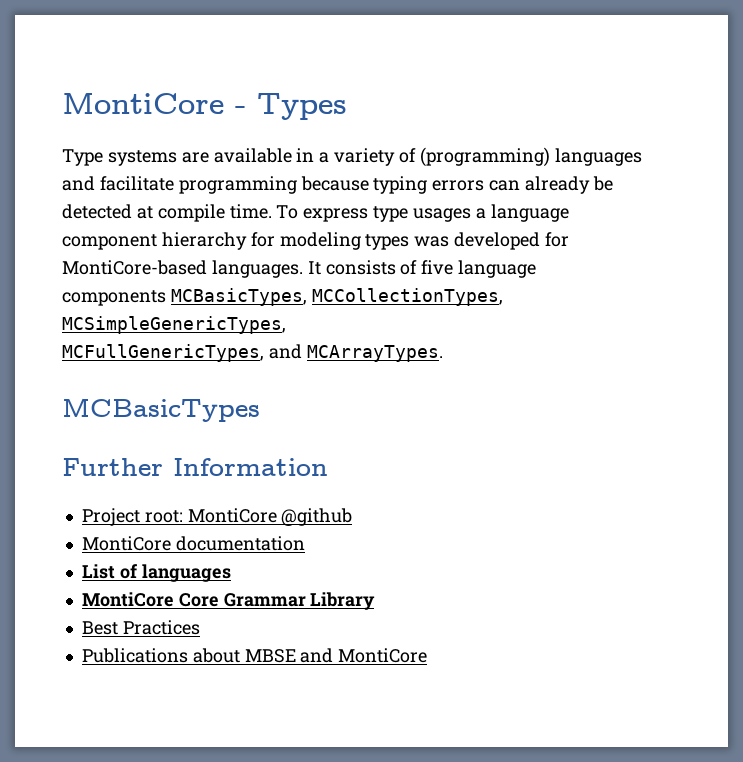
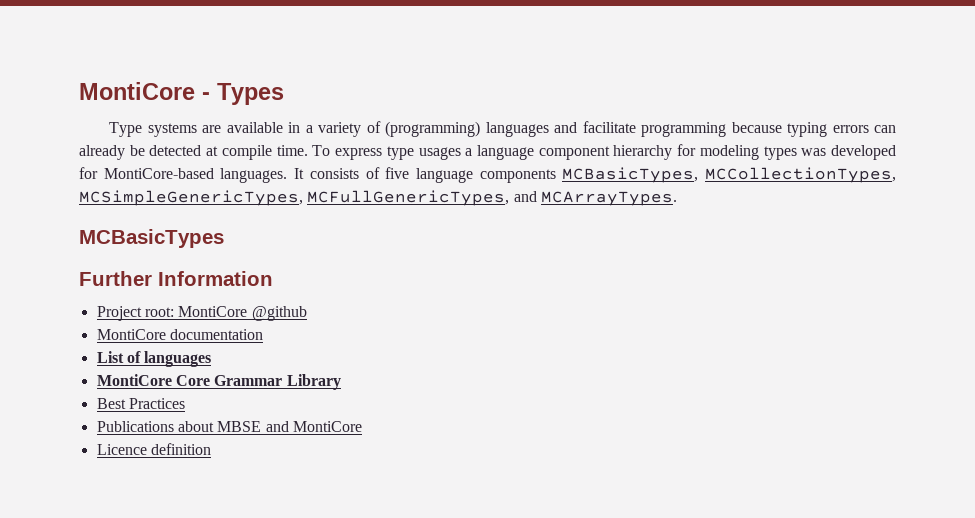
(286, 325) // -> (303, 198) none
(428, 655) none -> [96,443,211,455] // Licence definition

